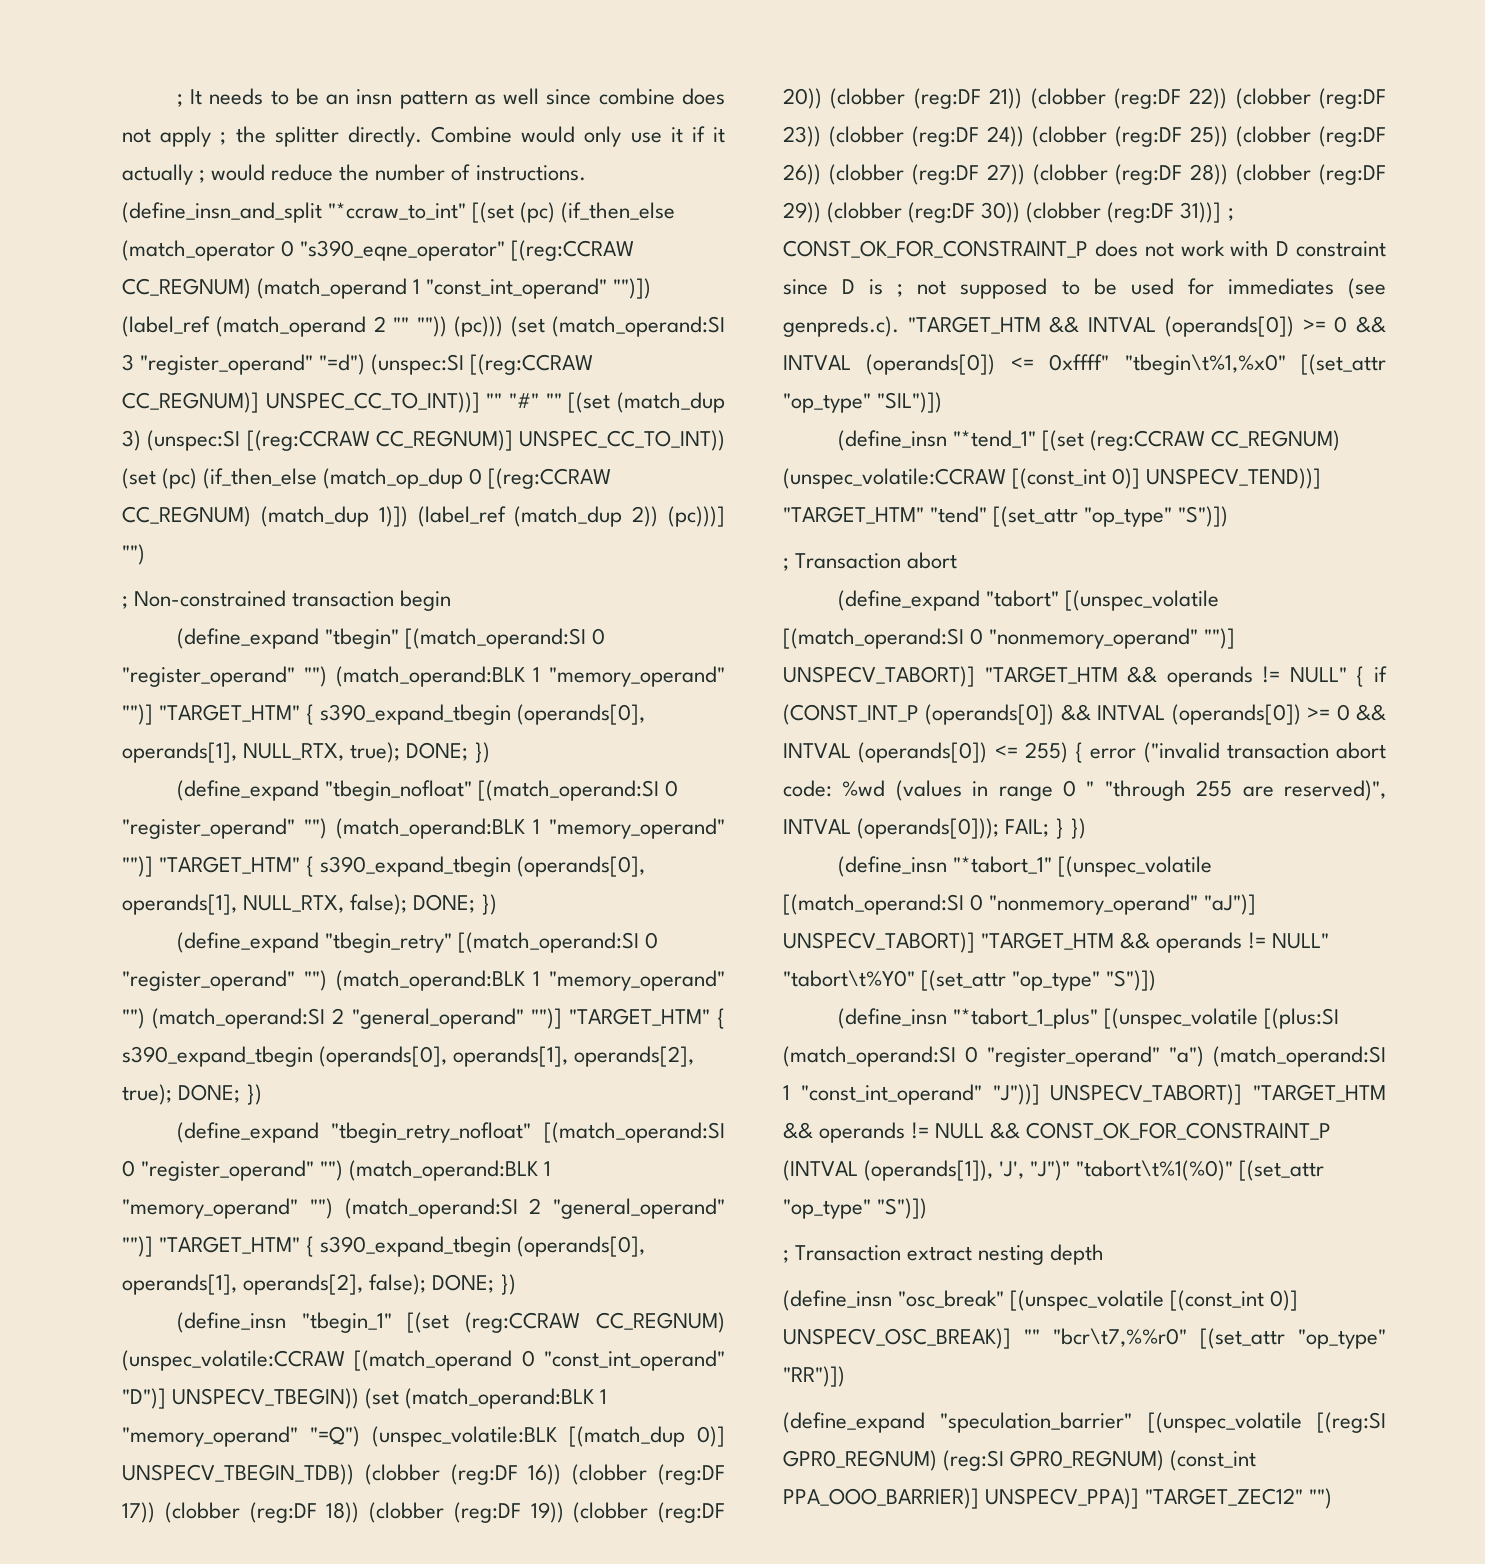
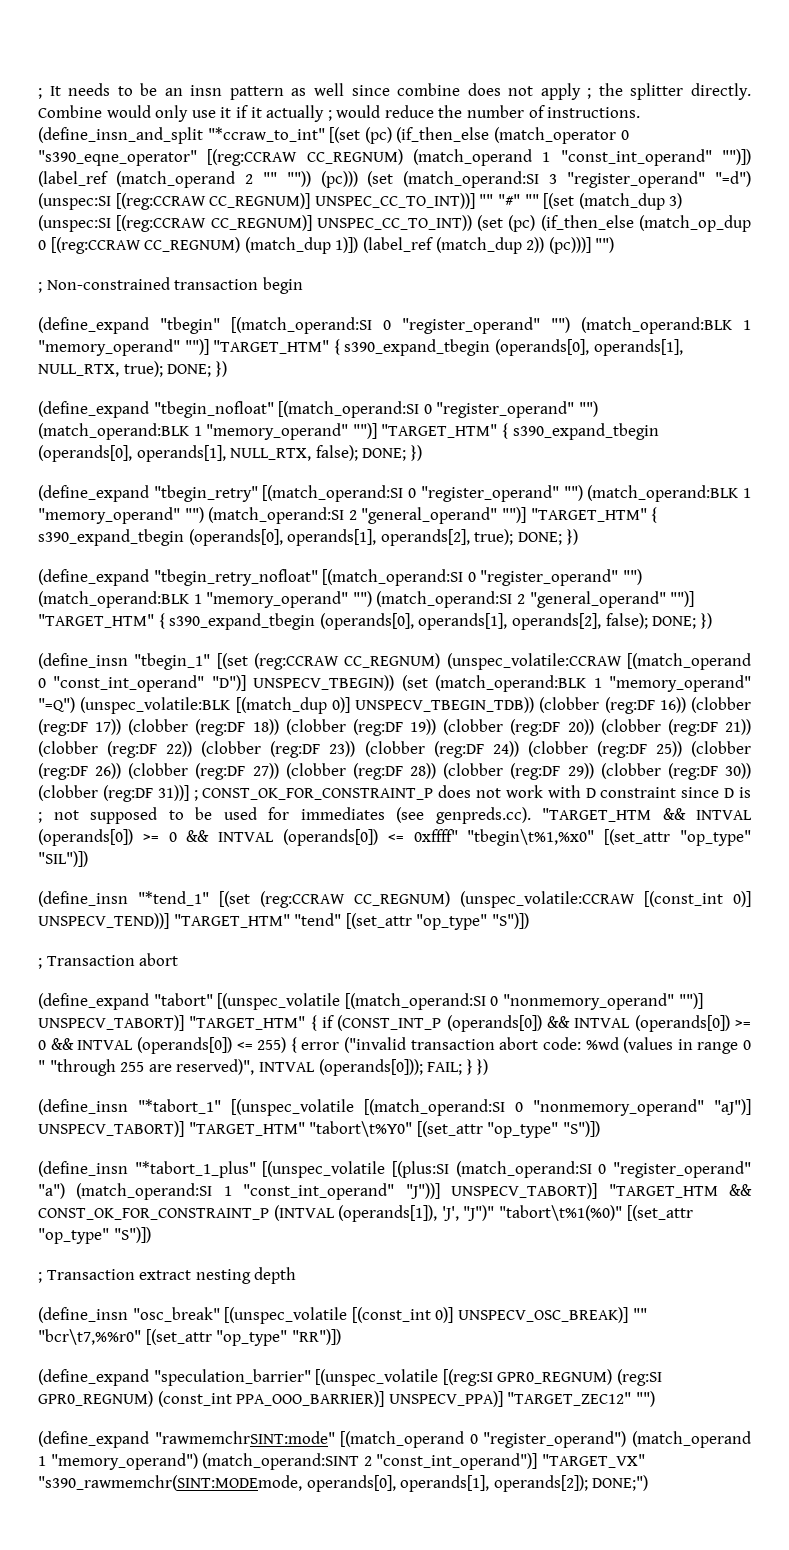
[783,316,899,337] genpreds.c). -> [435,807,531,824] genpreds.cc).
[984,666,1347,687] "TARGET_HTM && operands != NULL" -> [189,1016,306,1030] "TARGET_HTM"
[981,932,1330,953] "TARGET_HTM && operands != NULL" -> [188,1122,305,1136] "TARGET_HTM"
[819,1122,1021,1143] operands != NULL && -> (752, 1190) none
(1333, 1498) none -> [38,1431,751,1448] [38,1453,645,1470] [38,1475,649,1492] // (define_expand "rawmemchrSINT:mode" [(match_operand 0 "register_operand") (match_operand 1 "memory_operand") (match_operand:SINT 2 "const_int_operand")] "TARGET_VX" "s390_rawmemchr(SINT:MODEmode, operands[0], operands[1], operands[2]); DONE;")

